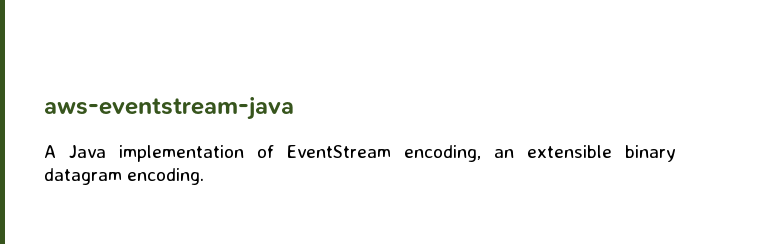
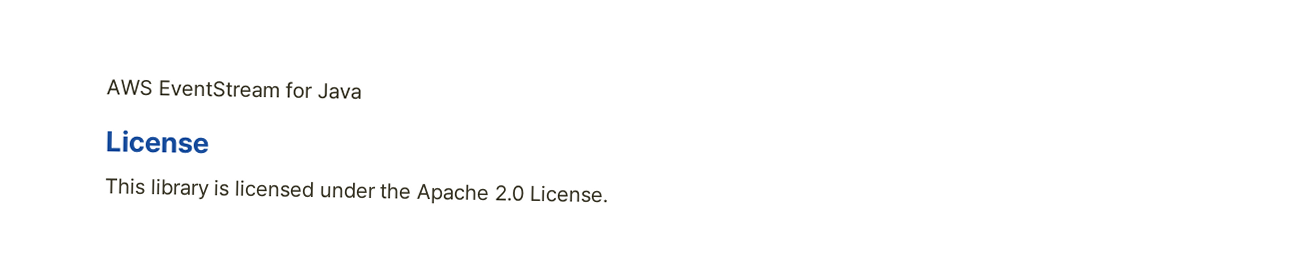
[44,97,294,120] [44,145,676,162] [44,168,205,185] aws-eventstream-java // A Java implementation of EventStream encoding, an extensible binary datagram encoding. -> [106,78,363,100] [105,129,209,155] [104,177,610,206] AWS EventStream for Java // License // This library is licensed under the Apache 2.0 License.

